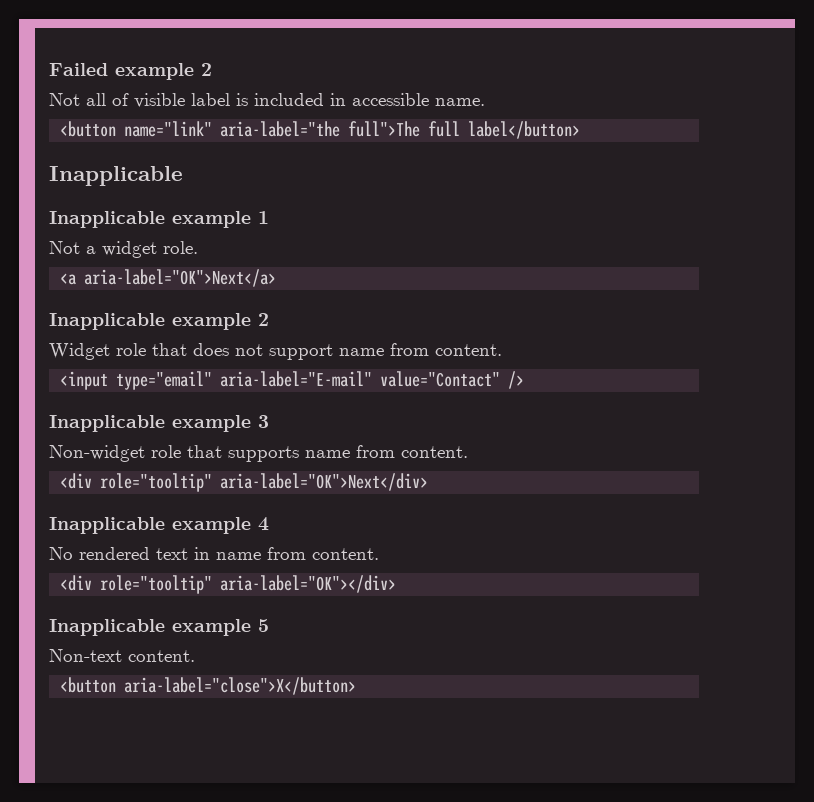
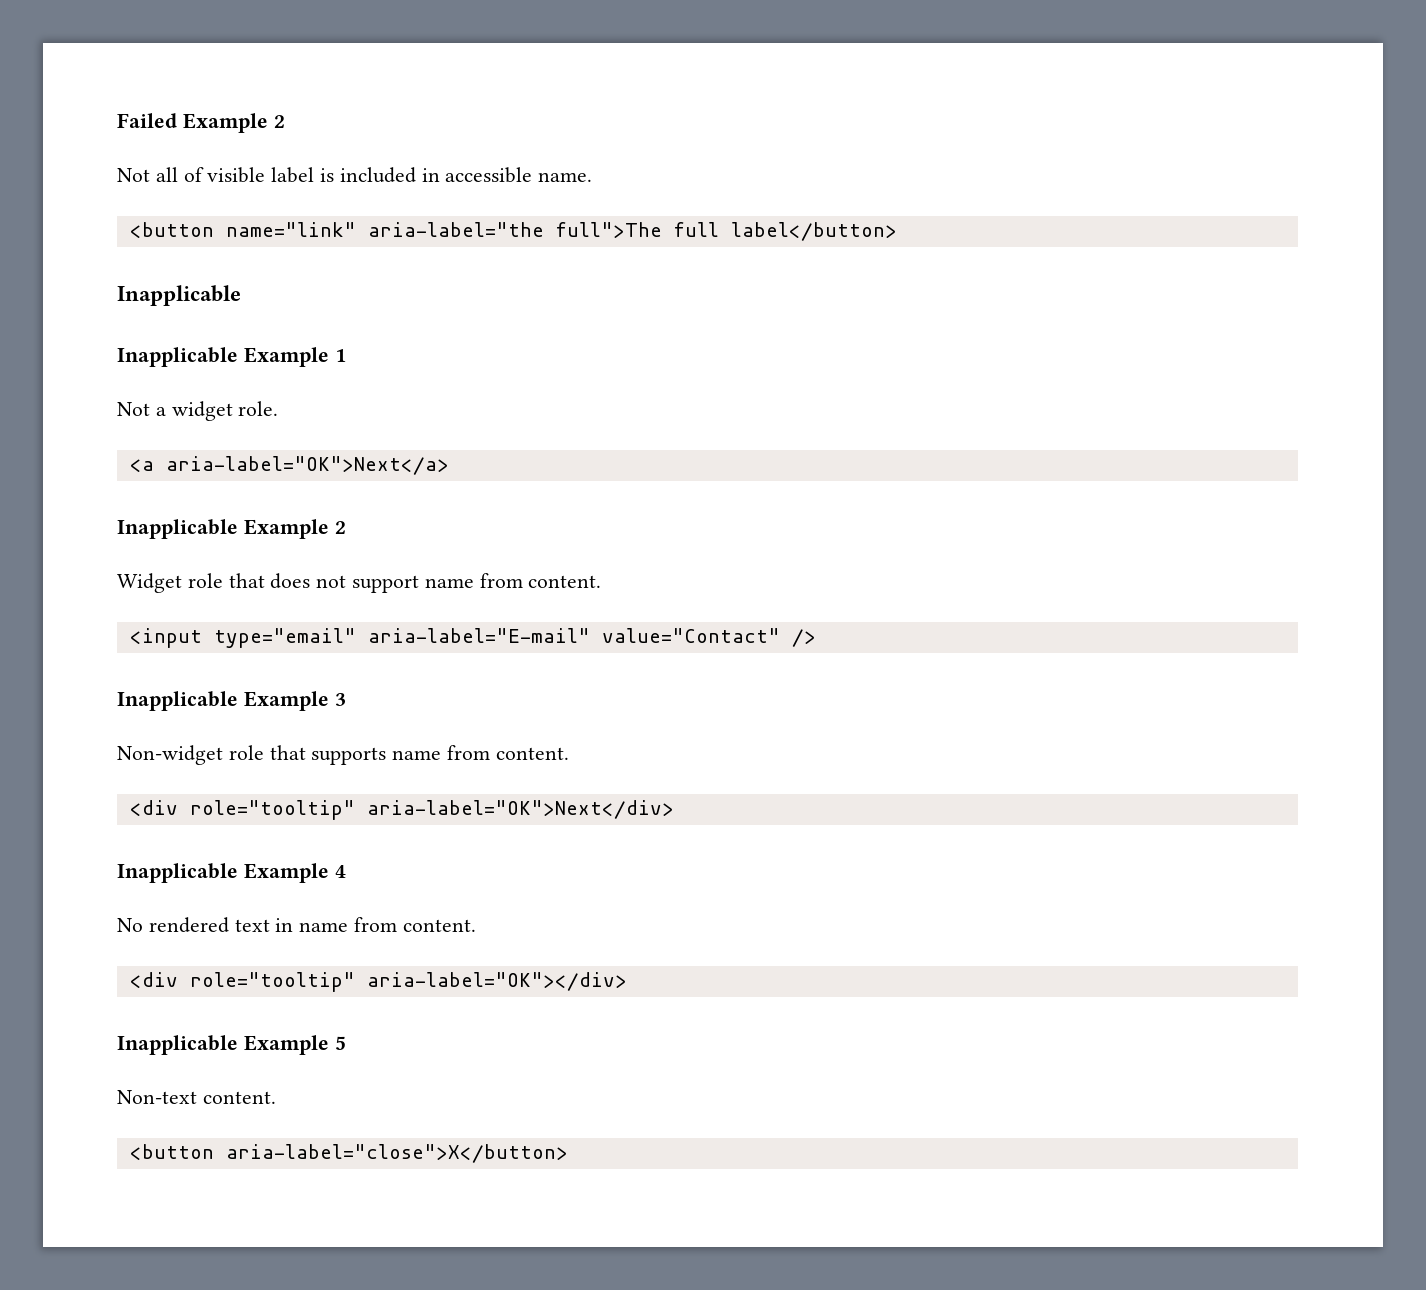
[115,63,194,80] example -> [182,113,268,133] Example
[172,211,251,228] example -> [243,347,329,367] Example
[172,313,251,330] example -> [243,519,329,539] Example
[172,415,251,432] example -> [243,691,329,711] Example
[172,517,251,534] example -> [243,863,329,883] Example
[172,619,251,636] example -> [243,1035,329,1055] Example

